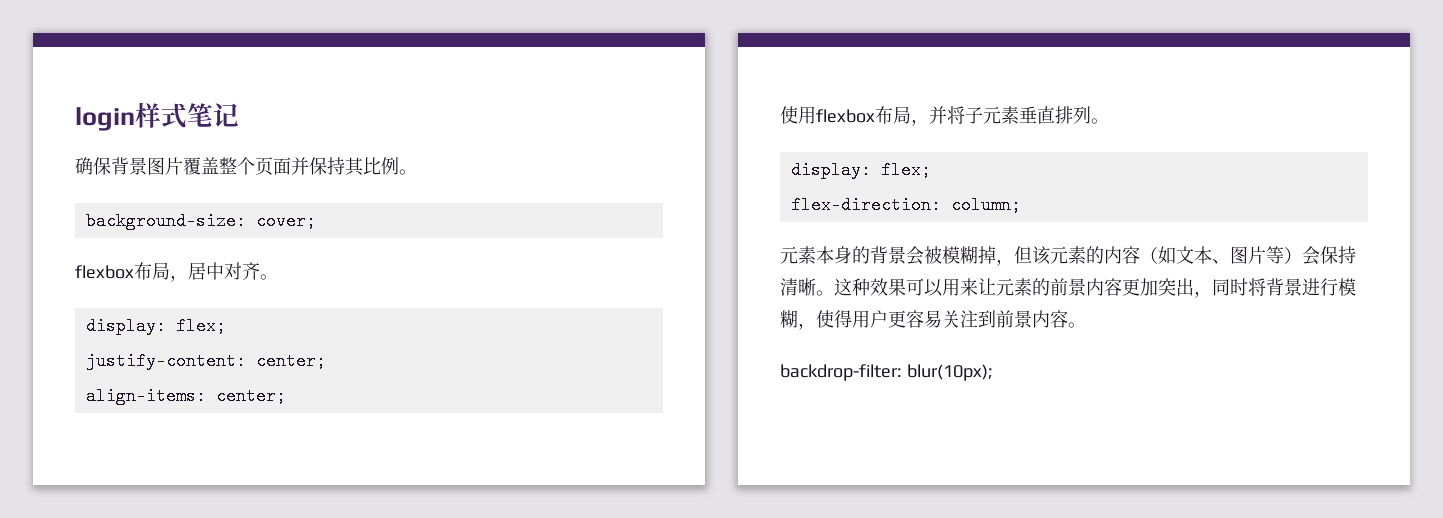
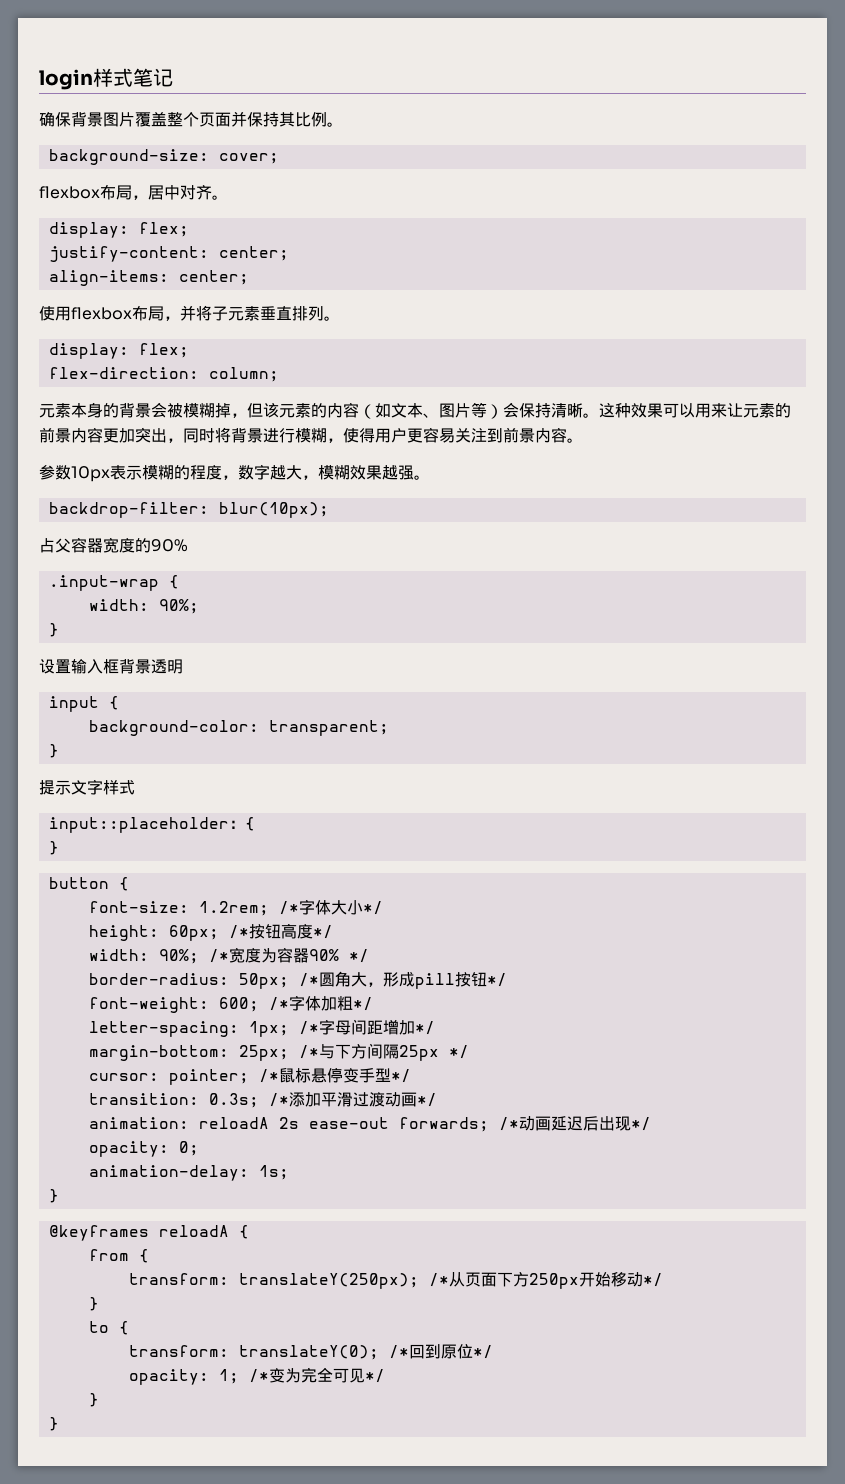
[780,364,993,381] backdrop-filter: blur(10px); -> [39,464,430,482] [48,502,329,518] [39,537,188,553] [48,575,179,591] [88,599,199,614] [48,623,59,637] [39,659,183,674] [48,696,119,712] [88,720,389,736] [48,744,59,758] [39,779,135,795] [48,817,255,833] [48,841,59,855] [48,877,129,891] [88,899,383,916] [88,923,333,941] [88,947,369,964] [88,971,507,989] [88,995,373,1013] [88,1019,435,1037] [88,1043,469,1061] [88,1067,411,1085] [88,1092,437,1108] [88,1116,651,1132] [88,1141,199,1157] [88,1165,289,1181] [48,1189,59,1203] [48,1225,249,1241] [88,1249,149,1263] [128,1272,663,1289] [88,1297,99,1311] [88,1321,129,1335] [128,1344,493,1360] [128,1367,385,1385] [88,1393,99,1407] [48,1417,59,1431] 参数10px表示模糊的程度，数字越大，模糊效果越强。 // backdrop-filter: blur(10px); // 占父容器宽度的90% // .input-wrap { // width: 90%; // } // 设置输入框背景透明 // input { // background-color: transparent; // } // 提示文字样式 // input::placeholder：{ // } // button { // font-size: 1.2rem; /*字体大小*/ // height: 60px; /*按钮高度*/ // width: 90%; /*宽度为容器90% */ // border-radius: 50px; /*圆角大，形成pill按钮*/ // font-weight: 600; /*字体加粗*/ // letter-spacing: 1px; /*字母间距增加*/ // margin-bottom: 25px; /*与下方间隔25px */ // cursor: pointer; /*鼠标悬停变手型*/ // transition: 0.3s; /*添加平滑过渡动画*/ // animation: reloadA 2s ease-out forwards; /*动画延迟后出现*/ // opacity: 0; // animation-delay: 1s; // } // @keyframes reloadA { // from { // transform: translateY(250px); /*从页面下方250px开始移动*/ // } // to { // transform: translateY(0); /*回到原位*/ // opacity: 1; /*变为完全可见*/ // } // }

